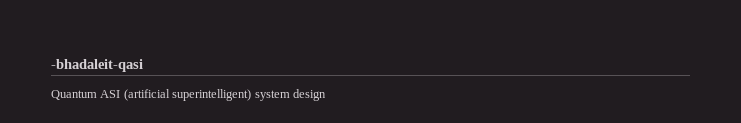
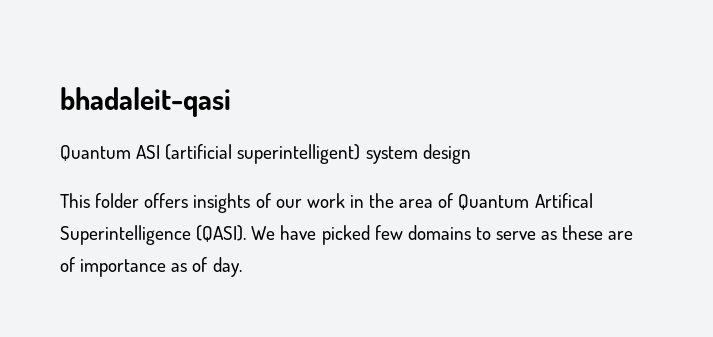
[51,59,143,72] -bhadaleit-qasi -> [60,87,231,117] bhadaleit-qasi
(326, 95) none -> [60,193,593,213] [60,225,634,245] [60,257,242,277] // This folder offers insights of our work in the area of Quantum Artifical Superintelligence (QASI). We have picked few domains to serve as these are of importance as of day.

